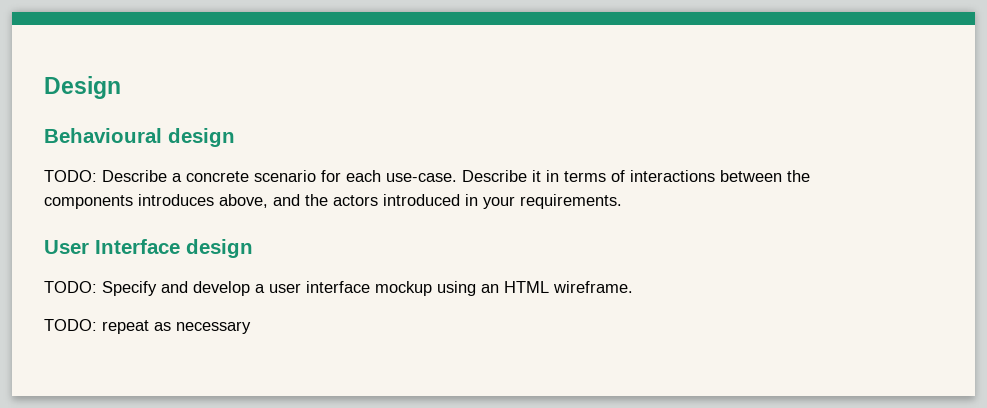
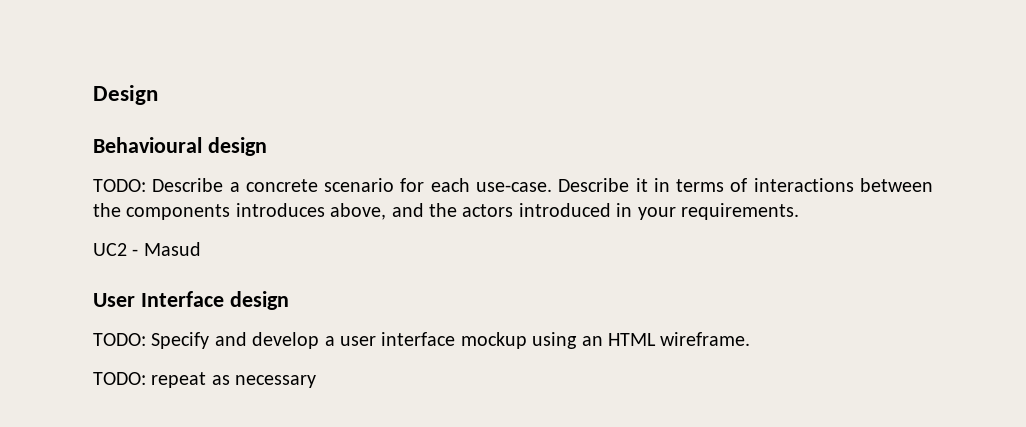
(622, 201) none -> [93,242,201,256] // UC2 - Masud

